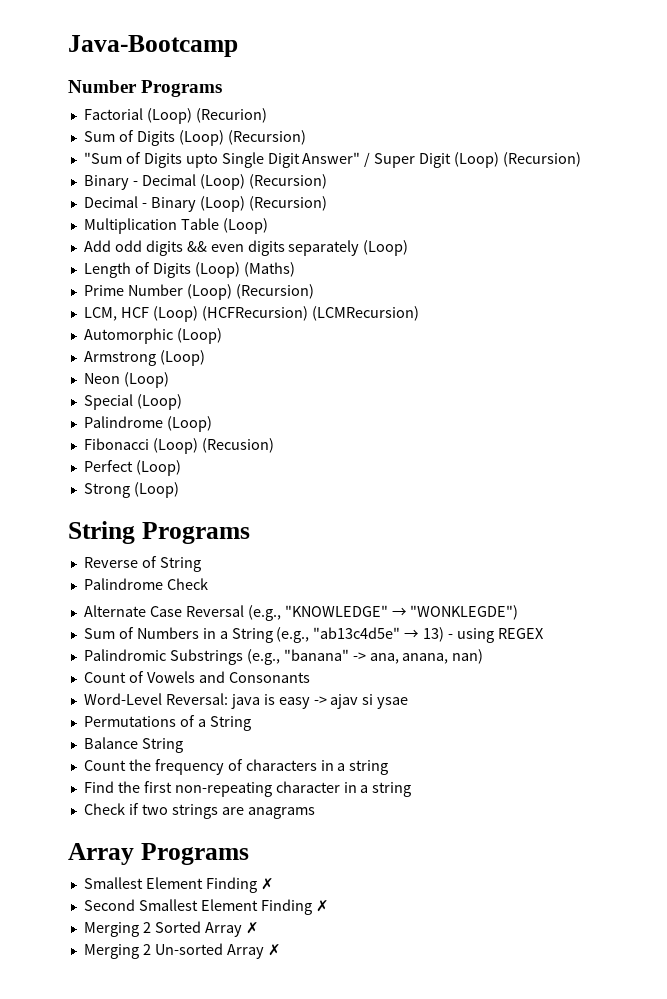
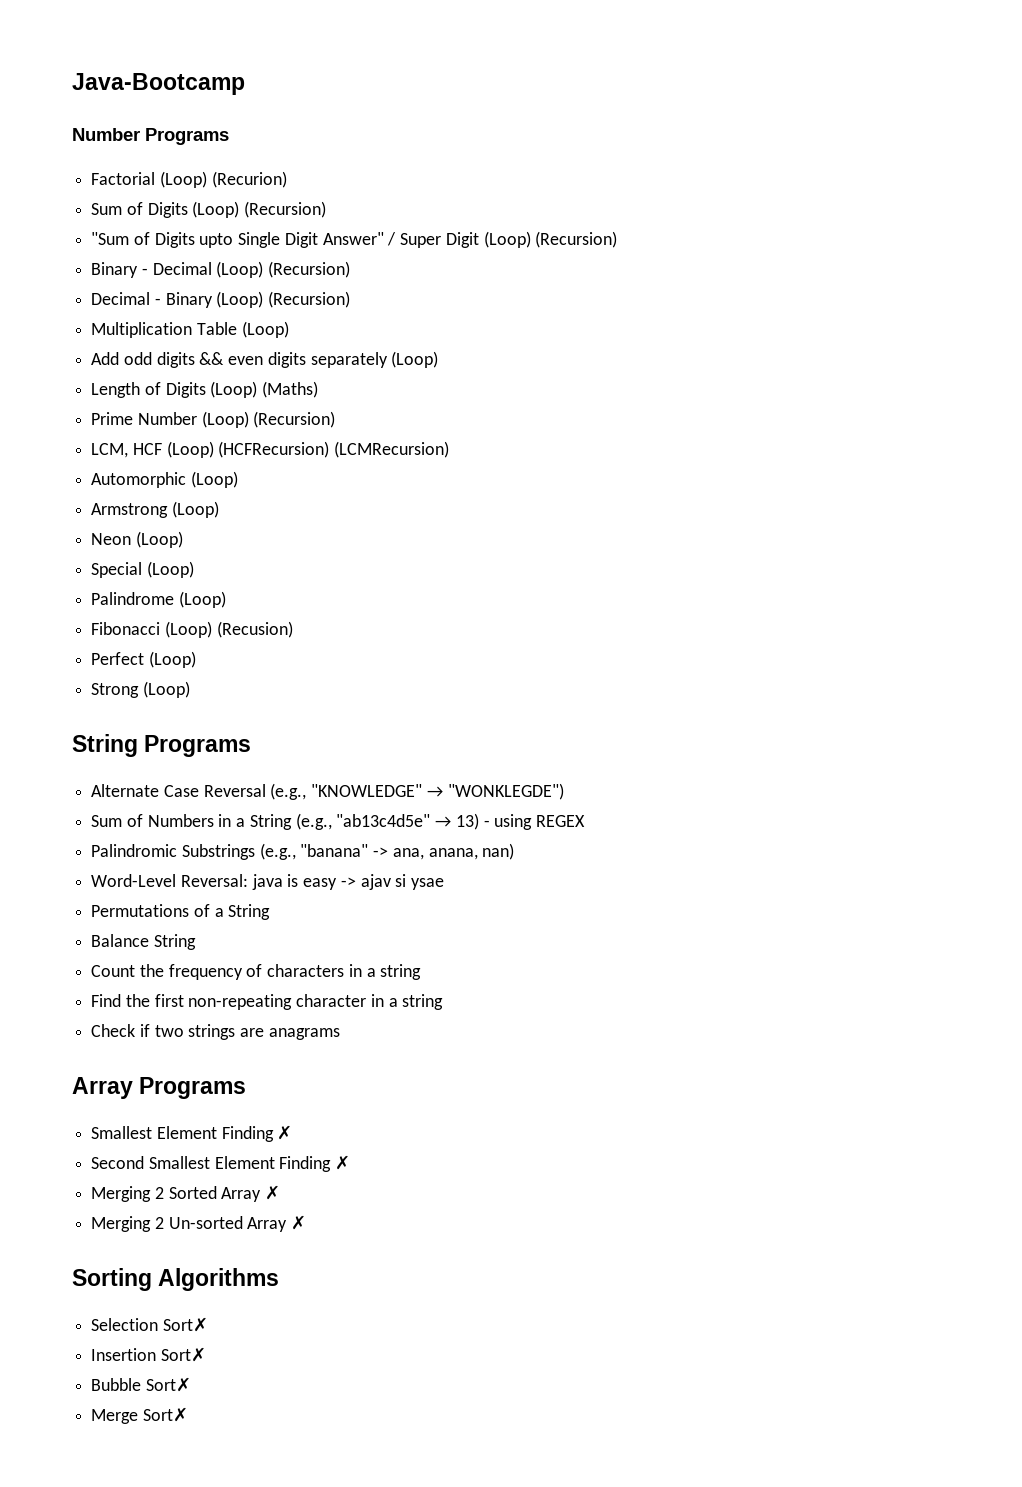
[83,556,201,572] [83,578,208,590] // Reverse of String // Palindrome Check -> (252, 746) none
[83,671,310,683] // Count of Vowels and Consonants -> (515, 851) none
(281, 950) none -> [72,1268,280,1291] [91,1317,208,1332] [91,1347,206,1362] [91,1377,191,1392] [91,1407,188,1424] // Sorting Algorithms // Selection Sort✗ // Insertion Sort✗ // Bubble Sort✗ // Merge Sort✗

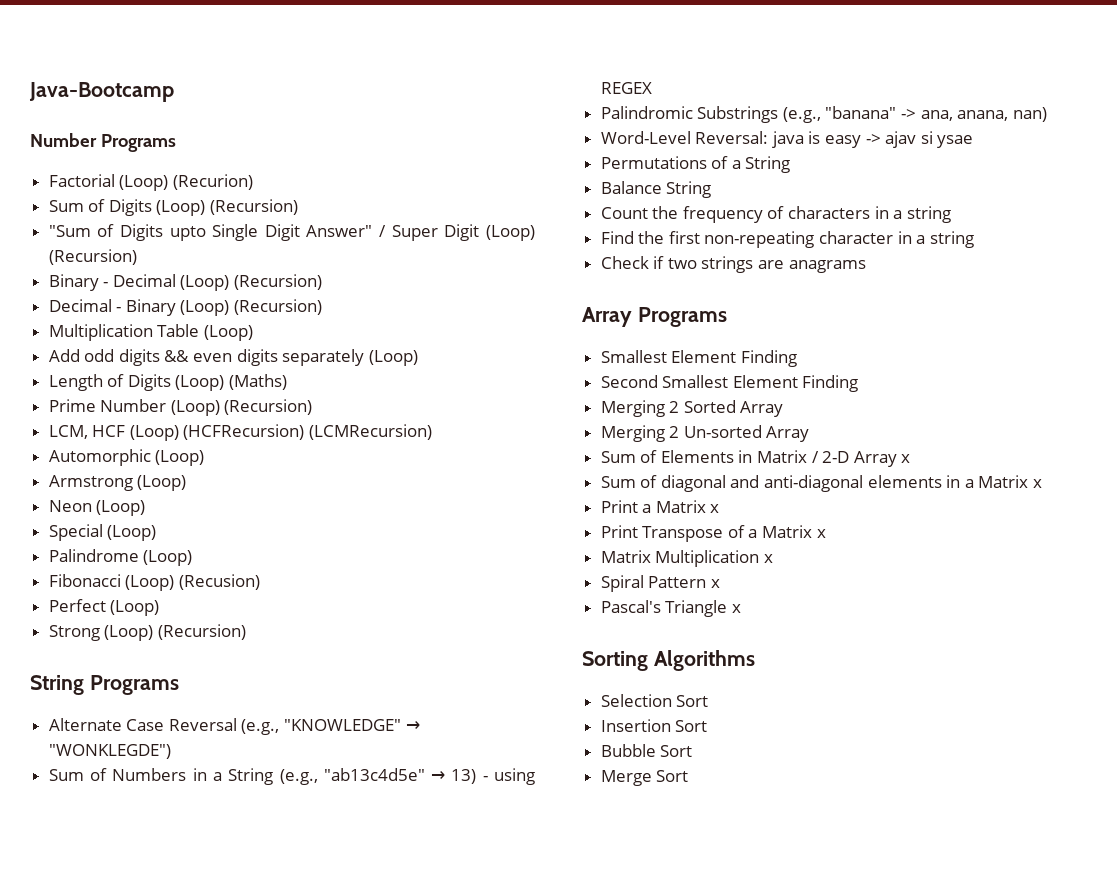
(190, 689) none -> [157,624,246,640] (Recursion)
[277,1125,293,1140] ✗ -> (797, 358) none
[335,1155,351,1170] ✗ -> (859, 383) none
[265,1185,281,1200] ✗ -> (784, 409) none
[291,1215,307,1230] ✗ -> [600,450,911,467] [600,475,1043,492] [600,500,720,513] [600,525,826,542] [600,550,773,567] [600,575,720,592] [600,600,741,617] // Sum of Elements in Matrix / 2-D Array x // Sum of diagonal and anti-diagonal elements in a Matrix x // Print a Matrix x // Print Transpose of a Matrix x // Matrix Multiplication x // Spiral Pattern x // Pascal's Triangle x
[162,1317,208,1332] Sort✗ -> [676,695,709,707] Sort
[160,1347,206,1362] Sort✗ -> [675,720,708,732] Sort
[145,1377,191,1392] Sort✗ -> [660,745,693,757] Sort
[142,1407,188,1422] Sort✗ -> [656,770,689,782] Sort

